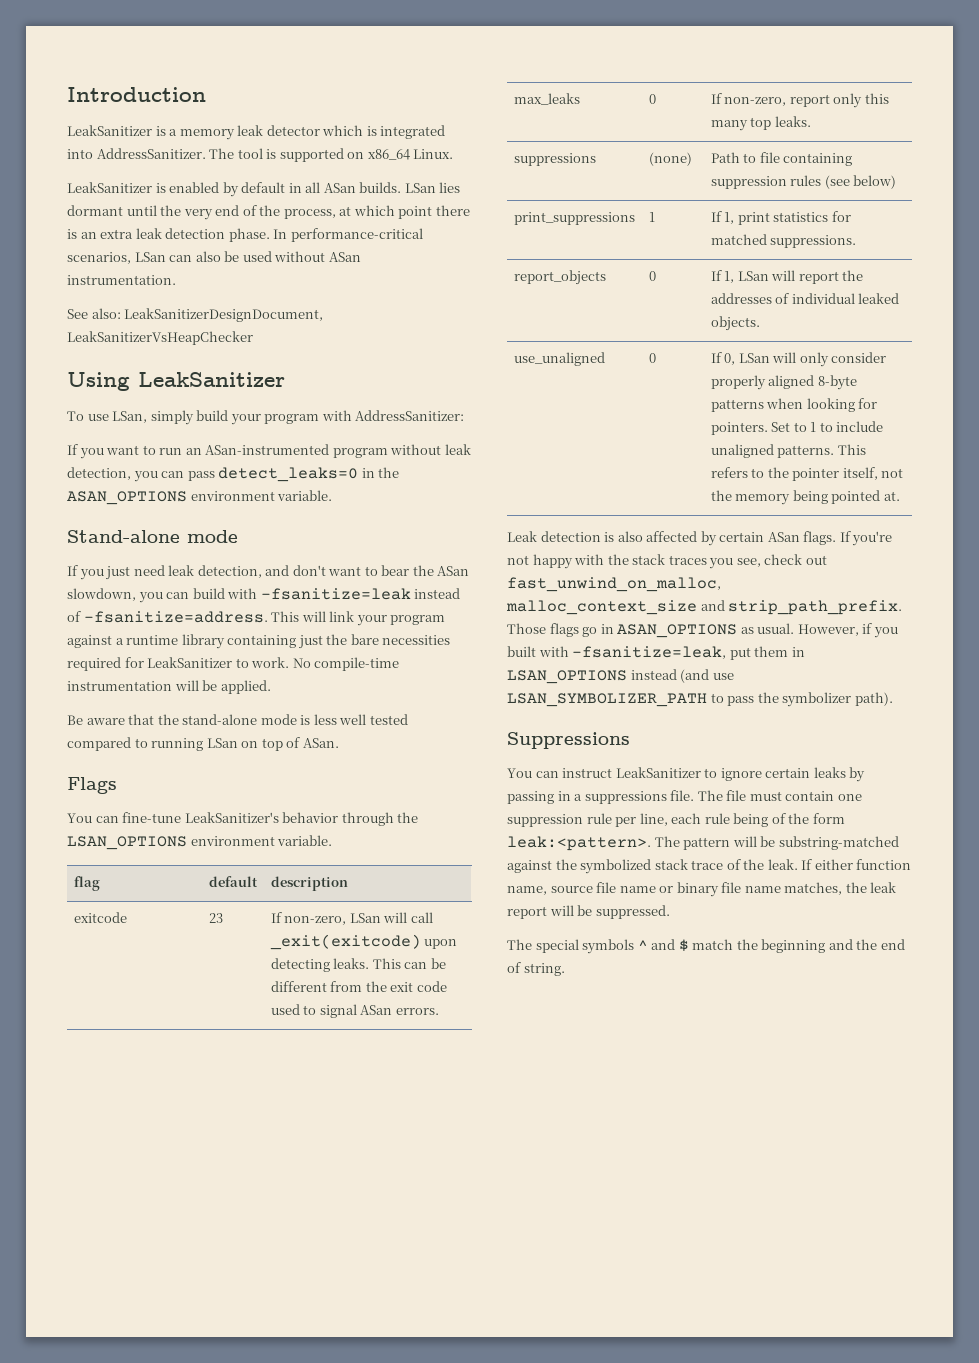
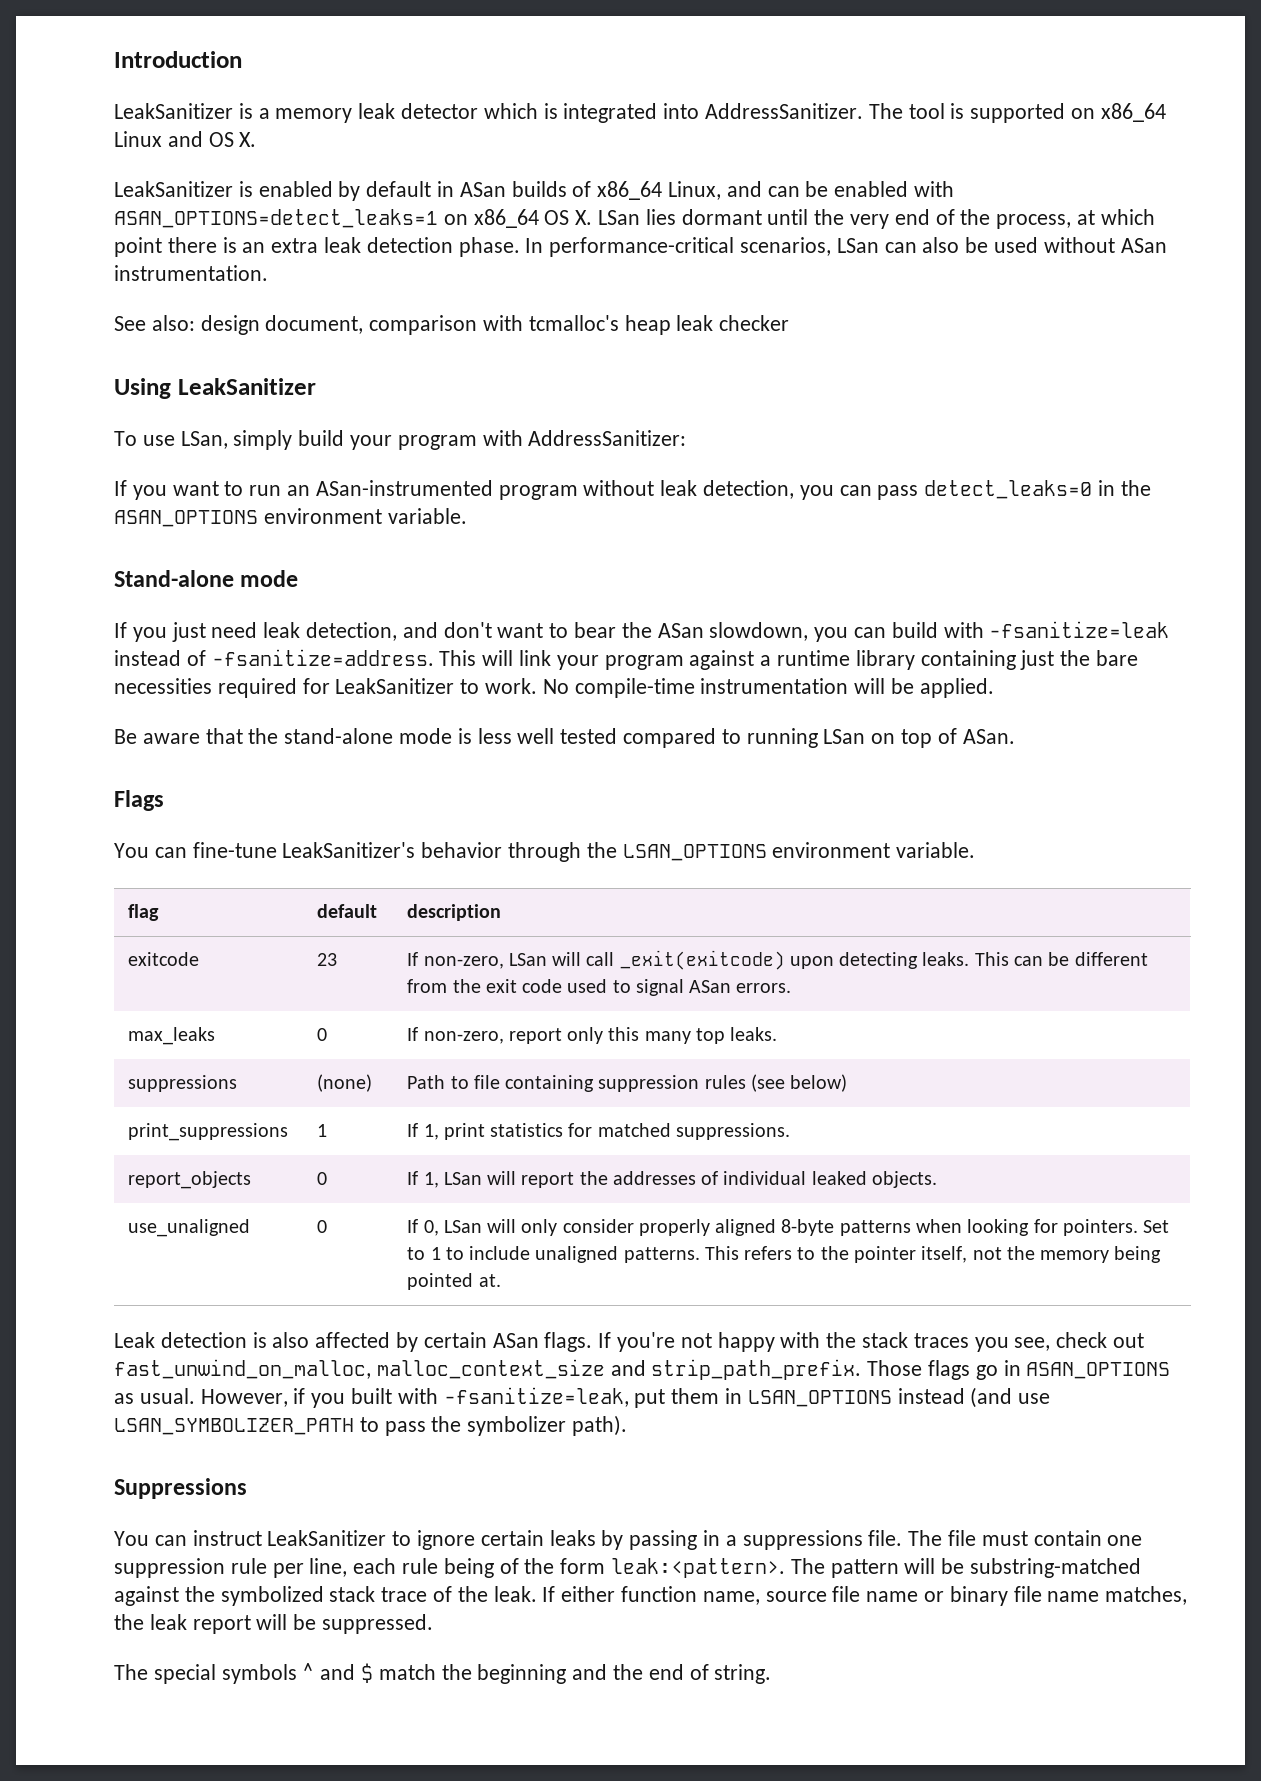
[413,149,454,159] Linux. -> [114,131,257,147] Linux and OS X.
[305,182,402,193] all ASan builds. -> [459,181,955,200] [114,209,593,228] ASan builds of x86_64 Linux, and can be enabled with ASAN_OPTIONS=detect_leaks=1 on x86_64 OS X.
[124,308,324,322] [67,331,253,345] LeakSanitizerDesignDocument, LeakSanitizerVsHeapChecker -> [200,315,790,335] design document, comparison with tcmalloc's heap leak checker

